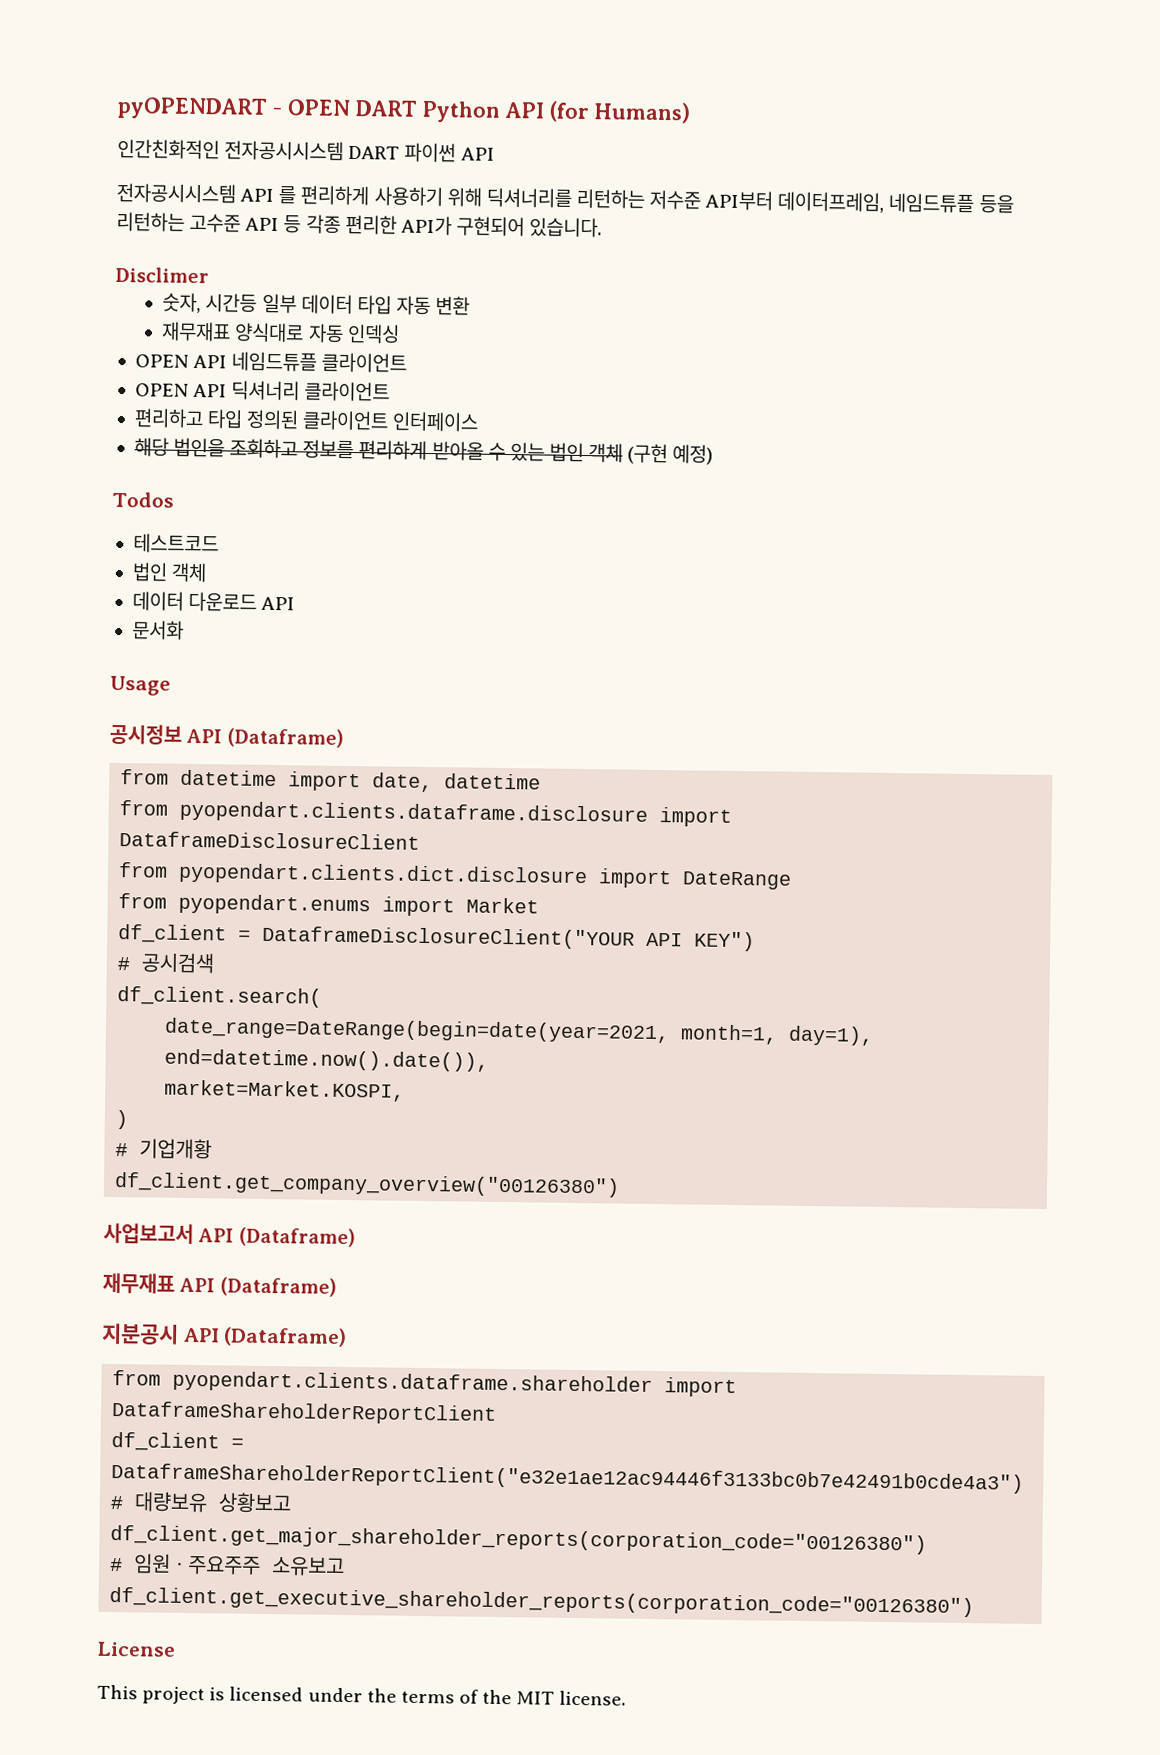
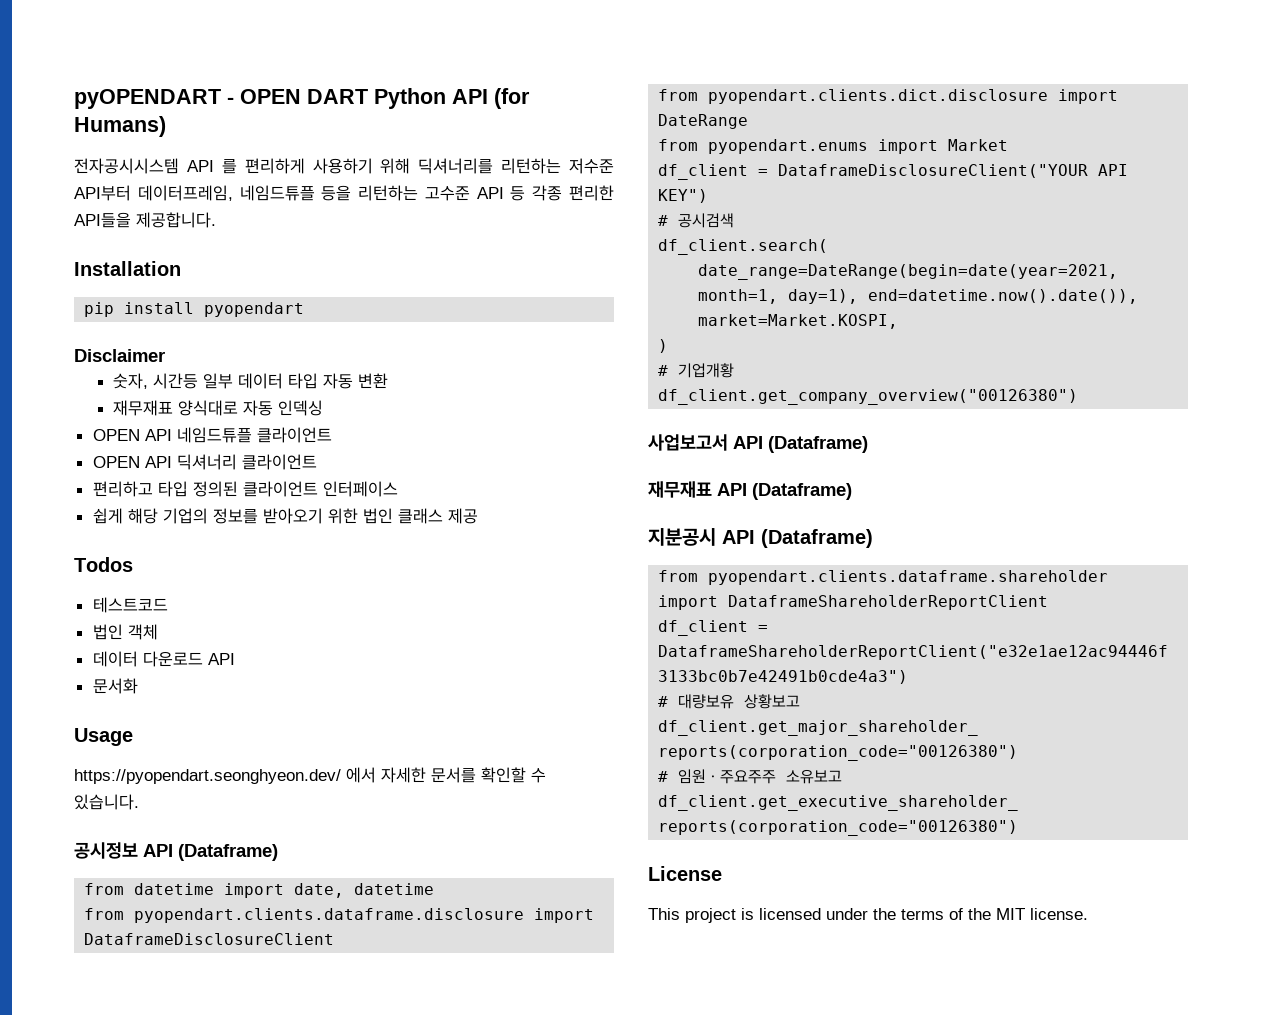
[117,138,495,163] // 인간친화적인 전자공시시스템 DART 파이썬 API -> (166, 126) none
[400,215,603,238] [115,266,209,284] API가 구현되어 있습니다. // Disclimer -> [74,212,216,228] [74,261,181,276] [84,302,305,317] [74,349,165,362] API들을 제공합니다. // Installation // pip install pyopendart // Disclaimer
[133,437,714,465] 해당 법인을 조회하고 정보를 편리하게 받아올 수 있는 법인 객체 (구현 예정) -> [92,508,478,524] 쉽게 해당 기업의 정보를 받아오기 위한 법인 클래스 제공
(171, 685) none -> [74,767,546,784] [74,794,139,810] // https://pyopendart.seonghyeon.dev/ 에서 자세한 문서를 확인할 수 있습니다.

